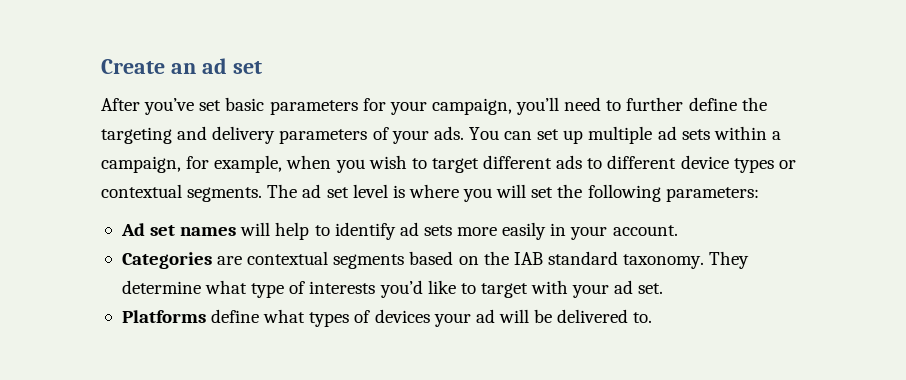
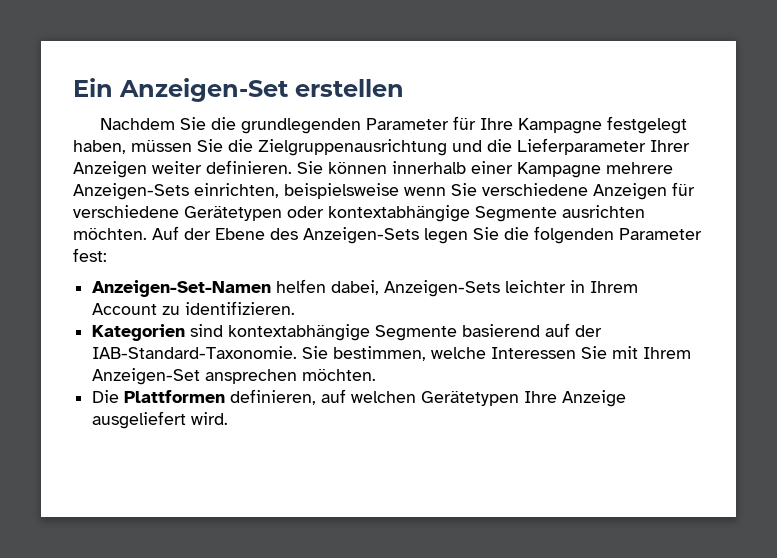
[101,58,262,74] [101,97,767,115] [101,126,781,144] [101,155,796,173] [101,184,759,202] [120,222,678,240] [121,251,750,269] [121,280,664,298] [121,309,653,327] Create an ad set // After you’ve set basic parameters for your campaign, you’ll need to further define the targeting and delivery parameters of your ads. You can set up multiple ad sets within a campaign, for example, when you wish to target different ads to different device types or contextual segments. The ad set level is where you will set the following parameters: // Ad set names will help to identify ad sets more easily in your account. // Categories are contextual segments based on the IAB standard taxonomy. They determine what type of interests you’d like to target with your ad set. // Platforms define what types of devices your ad will be delivered to. -> [73,78,404,102] [99,116,687,134] [73,138,690,156] [73,160,673,178] [73,182,695,200] [73,205,645,222] [73,226,702,244] [73,248,107,262] [92,279,639,297] [92,301,296,315] [92,323,603,341] [92,346,692,361] [92,368,377,385] [92,389,627,407] [92,411,229,429] Ein Anzeigen-Set erstellen // Nachdem Sie die grundlegenden Parameter für Ihre Kampagne festgelegt haben, müssen Sie die Zielgruppenausrichtung und die Lieferparameter Ihrer Anzeigen weiter definieren. Sie können innerhalb einer Kampagne mehrere Anzeigen-Sets einrichten, beispielsweise wenn Sie verschiedene Anzeigen für verschiedene Gerätetypen oder kontextabhängige Segmente ausrichten möchten. Auf der Ebene des Anzeigen-Sets legen Sie die folgenden Parameter fest: // Anzeigen-Set-Namen helfen dabei, Anzeigen-Sets leichter in Ihrem Account zu identifizieren. // Kategorien sind kontextabhängige Segmente basierend auf der IAB-Standard-Taxonomie. Sie bestimmen, welche Interessen Sie mit Ihrem Anzeigen-Set ansprechen möchten. // Die Plattformen definieren, auf welchen Gerätetypen Ihre Anzeige ausgeliefert wird.

